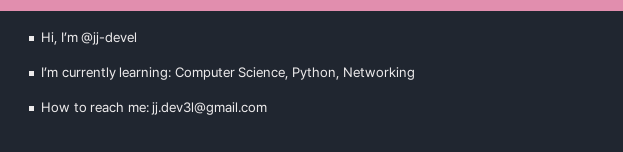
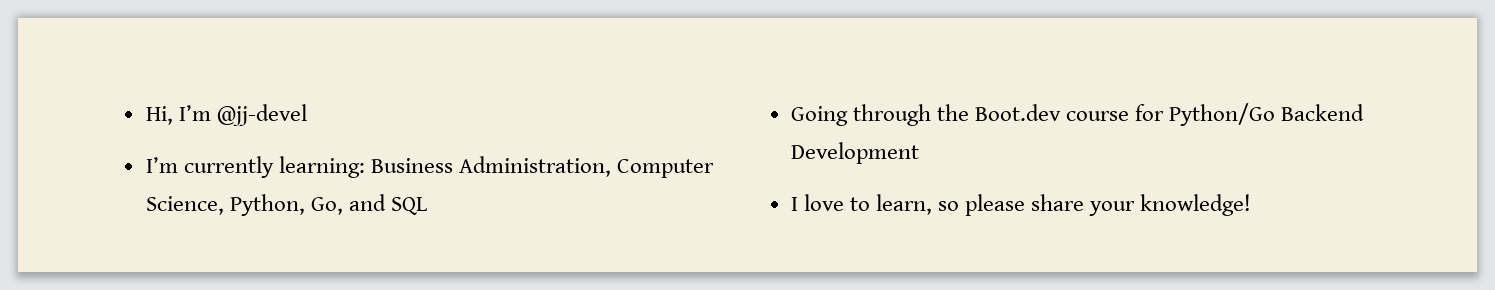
(172, 73) none -> [370,156,612,177] Business Administration,
[342,67,415,80] [40,102,268,115] Networking // How to reach me: jj.dev3l@gmail.com -> [310,194,428,215] [790,103,1365,126] [790,142,919,164] [790,194,1252,216] Go, and SQL // Going through the Boot.dev course for Python/Go Backend Development // I love to learn, so please share your knowledge!

